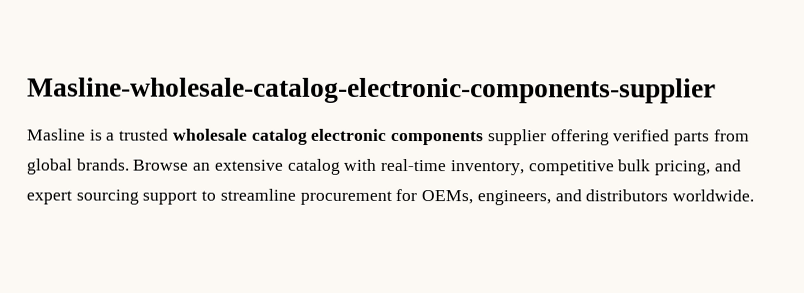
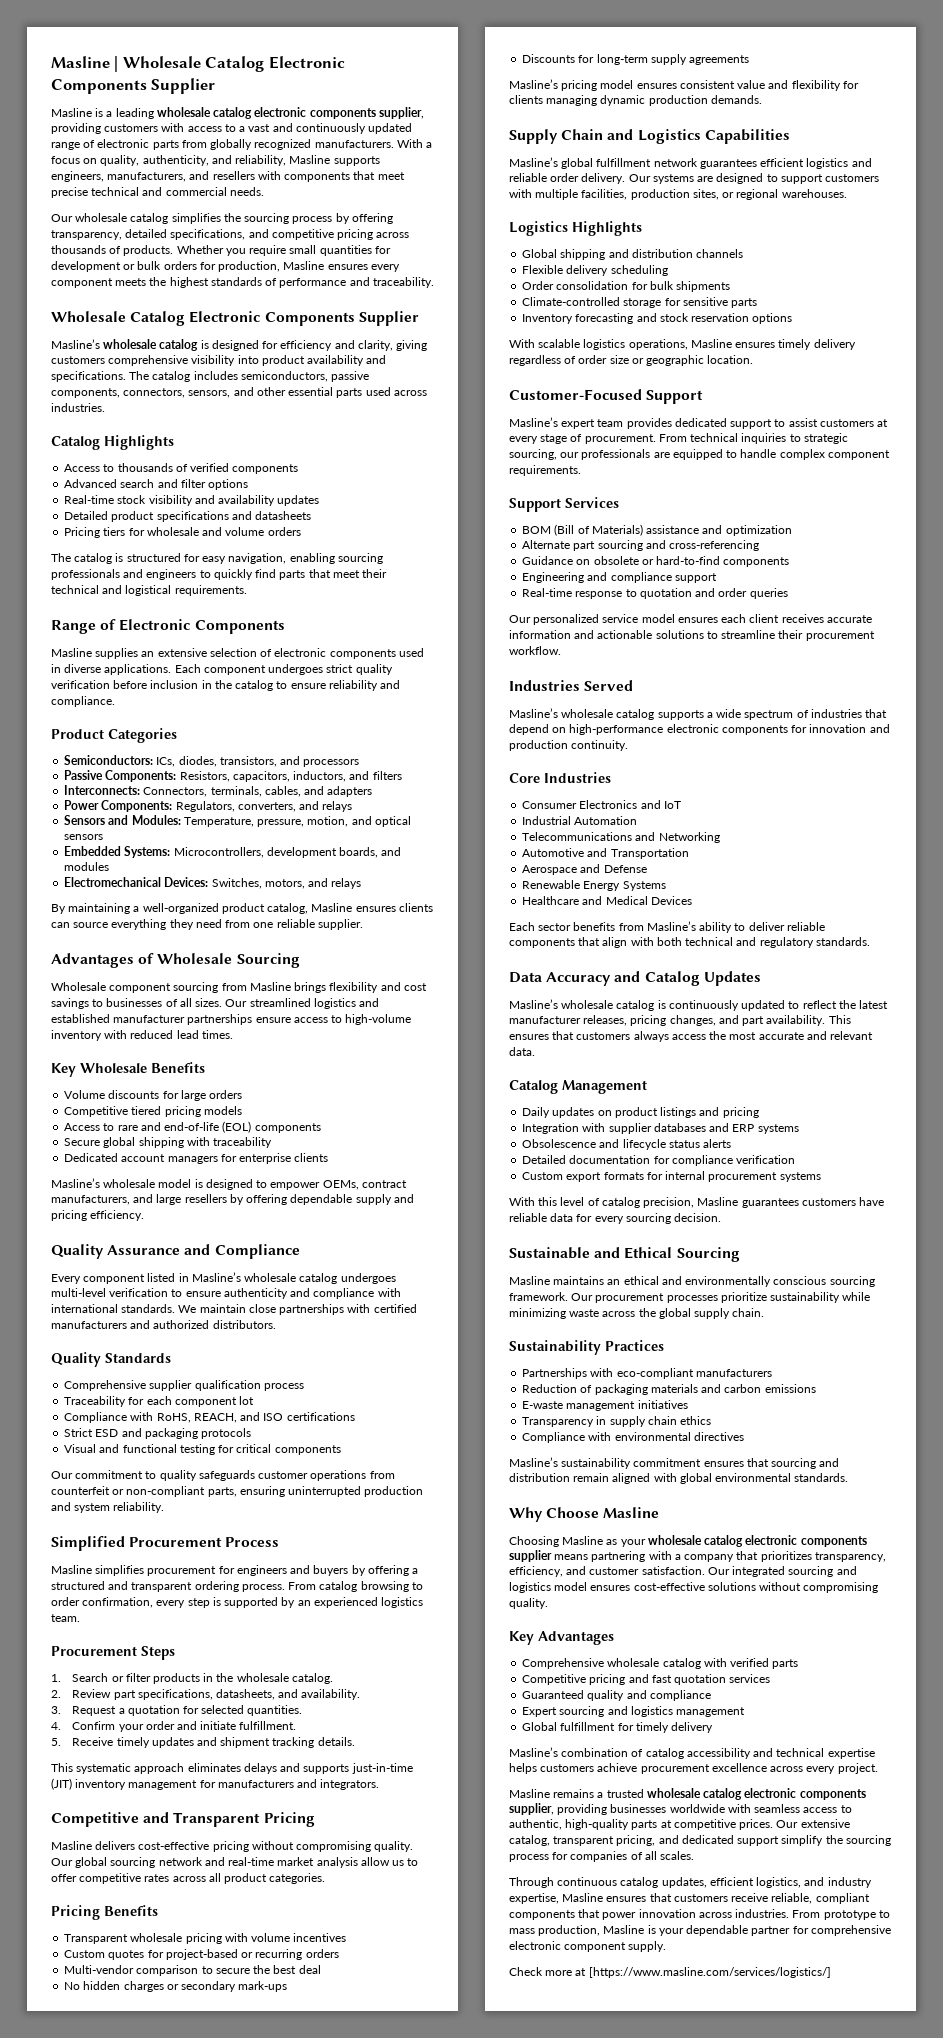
[27,77,716,104] [27,128,103,141] Masline-wholesale-catalog-electronic-components-supplier // Masline is -> [51,56,345,72] [51,78,216,94] [51,107,424,119] [51,123,413,134] [51,139,433,150] [51,155,380,166] [51,171,405,182] [51,187,264,198] [51,213,393,224] [51,229,410,240] [51,245,391,256] [51,261,400,272] [51,277,434,288] [51,311,419,326] [51,339,428,351] [51,355,387,366] [51,371,370,382] [51,387,427,398] [51,403,105,412] [51,435,174,450] [64,463,299,474] [64,479,249,490] [64,495,320,506] [64,511,312,522] [64,527,301,538] [51,553,383,564] [51,569,388,580] [51,585,247,596] [51,619,285,634] [51,648,424,659] [51,664,393,675] [51,680,401,691] [51,696,115,707] [51,728,177,743] [64,755,360,767] [64,770,402,782] [64,785,373,797] [64,800,353,812] [64,815,411,827] [64,834,104,840] [64,846,402,858] [64,862,110,871] [64,877,362,889] [51,903,433,914] [51,919,363,930] [51,953,300,968] [51,982,427,993] [51,998,380,1009] [51,1014,412,1025] [51,1030,233,1041] [51,1062,205,1077] [64,1090,243,1101] [64,1106,242,1117] [64,1121,321,1133] [64,1137,273,1148] [64,1153,329,1164] [51,1178,407,1190] [51,1194,414,1205] [51,1210,145,1221] [51,1244,300,1259] [51,1272,396,1284] [51,1288,401,1299] [51,1304,417,1315] [51,1320,276,1329] [51,1352,171,1367] [64,1380,304,1391] [64,1396,255,1407] [64,1412,355,1423] [64,1428,252,1439] [64,1444,341,1455] [51,1470,395,1481] [51,1486,424,1497] [51,1502,165,1513] [51,1536,280,1551] [51,1565,419,1576] [51,1581,423,1592] [51,1597,424,1608] [51,1614,80,1622] [51,1646,175,1660] [51,1673,333,1684] [51,1689,361,1700] [51,1705,303,1716] [51,1721,297,1732] [51,1737,355,1748] [51,1763,413,1774] [51,1778,380,1790] [51,1812,315,1827] [51,1841,414,1852] [51,1857,419,1868] [51,1873,326,1884] [51,1905,158,1920] [64,1933,347,1944] [64,1949,339,1960] [64,1965,321,1976] [64,1981,288,1992] [522,54,750,65] [509,79,859,91] [509,95,762,106] [509,129,790,144] [509,157,872,169] [509,173,880,184] [509,189,847,200] [509,221,642,236] [522,249,744,260] [522,265,668,276] [522,281,731,292] [522,297,758,308] [522,313,793,324] [509,339,856,350] [509,355,754,366] [509,389,704,404] [509,417,889,429] [509,433,848,444] [509,449,890,460] [509,465,581,476] [509,497,619,512] [522,524,792,536] [522,540,760,551] [522,556,790,567] [522,572,717,583] [522,588,788,599] [509,614,872,625] [509,630,875,641] [509,646,561,655] [509,680,634,691] [509,708,888,720] [509,724,890,735] [509,740,629,751] [509,772,611,783] [522,800,681,809] [522,816,638,825] [522,832,720,843] [522,848,689,859] [522,864,647,875] [522,880,666,891] [522,896,692,905] [509,921,825,933] [509,937,870,948] [509,971,761,986] [509,999,889,1011] [509,1015,851,1026] [509,1031,874,1042] [509,1047,535,1056] [509,1080,647,1094] [522,1107,759,1118] [522,1123,799,1134] [522,1139,732,1150] [522,1155,796,1166] [522,1171,821,1182] [509,1197,885,1208] [509,1213,722,1224] [509,1247,740,1262] [509,1276,875,1287] [509,1292,871,1303] [509,1308,765,1319] [509,1340,664,1355] [522,1368,772,1379] [522,1384,816,1395] [522,1400,688,1411] [522,1416,712,1427] [522,1432,744,1443] [509,1457,840,1469] [509,1473,849,1484] [509,1507,660,1522] [509,1535,867,1547] [509,1550,886,1562] [509,1566,857,1577] [509,1582,879,1593] [509,1598,548,1609] [509,1631,614,1645] [522,1658,799,1669] [522,1674,771,1685] [522,1690,711,1701] [522,1706,746,1717] [522,1722,714,1733] [509,1747,875,1759] [509,1763,878,1774] [509,1789,595,1798] Masline | Wholesale Catalog Electronic Components Supplier // Masline is a leading wholesale catalog electronic components supplier, providing customers with access to a vast and continuously updated range of electronic parts from globally recognized manufacturers. With a focus on quality, authenticity, and reliability, Masline supports engineers, manufacturers, and resellers with components that meet precise technical and commercial needs. // Our wholesale catalog simplifies the sourcing process by offering transparency, detailed specifications, and competitive pricing across thousands of products. Whether you require small quantities for development or bulk orders for production, Masline ensures every component meets the highest standards of performance and traceability. // Wholesale Catalog Electronic Components Supplier // Masline’s wholesale catalog is designed for efficiency and clarity, giving customers comprehensive visibility into product availability and specifications. The catalog includes semiconductors, passive components, connectors, sensors, and other essential parts used across industries. // Catalog Highlights // Access to thousands of verified components // Advanced search and filter options // Real-time stock visibility and availability updates // Detailed product specifications and datasheets // Pricing tiers for wholesale and volume orders // The catalog is structured for easy navigation, enabling sourcing professionals and engineers to quickly find parts that meet their technical and logistical requirements. // Range of Electronic Components // Masline supplies an extensive selection of electronic components used in diverse applications. Each component undergoes strict quality verification before inclusion in the catalog to ensure reliability and compliance. // Product Categories // Semiconductors: ICs, diodes, transistors, and processors // Passive Components: Resistors, capacitors, inductors, and filters // Interconnects: Connectors, terminals, cables, and adapters // Power Components: Regulators, converters, and relays // Sensors and Modules: Temperature, pressure, motion, and optical sensors // Embedded Systems: Microcontrollers, development boards, and modules // Electromechanical Devices: Switches, motors, and relays // By maintaining a well-organized product catalog, Masline ensures clients can source everything they need from one reliable supplier. // Advantages of Wholesale Sourcing // Wholesale component sourcing from Masline brings flexibility and cost savings to businesses of all sizes. Our streamlined logistics and established manufacturer partnerships ensure access to high-volume inventory with reduced lead times. // Key Wholesale Benefits // Volume discounts for large orders // Competitive tiered pricing models // Access to rare and end-of-life (EOL) components // Secure global shipping with traceability // Dedicated account managers for enterprise clients // Masline’s wholesale model is designed to empower OEMs, contract manufacturers, and large resellers by offering dependable supply and pricing efficiency. // Quality Assurance and Compliance // Every component listed in Masline’s wholesale catalog undergoes multi-level verification to ensure authenticity and compliance with international standards. We maintain close partnerships with certified manufacturers and authorized distributors. // Quality Standards // Comprehensive supplier qualification process // Traceability for each component lot // Compliance with RoHS, REACH, and ISO certifications // Strict ESD and packaging protocols // Visual and functional testing for critical components // Our commitment to quality safeguards customer operations from counterfeit or non-compliant parts, ensuring uninterrupted production and system reliability. // Simplified Procurement Process // Masline simplifies procurement for engineers and buyers by offering a structured and transparent ordering process. From catalog browsing to order confirmation, every step is supported by an experienced logistics team. // Procurement Steps // 1. Search or filter products in the wholesale catalog. // 2. Review part specifications, datasheets, and availability. // 3. Request a quotation for selected quantities. // 4. Confirm your order and initiate fulfillment. // 5. Receive timely updates and shipment tracking details. // This systematic approach eliminates delays and supports just-in-time (JIT) inventory management for manufacturers and integrators. // Competitive and Transparent Pricing // Masline delivers cost-effective pricing without compromising quality. Our global sourcing network and real-time market analysis allow us to offer competitive rates across all product categories. // Pricing Benefits // Transparent wholesale pricing with volume incentives // Custom quotes for project-based or recurring orders // Multi-vendor comparison to secure the best deal // No hidden charges or secondary mark-ups // Discounts for long-term supply agreements // Masline’s pricing model ensures consistent value and flexibility for clients managing dynamic production demands. // Supply Chain and Logistics Capabilities // Masline’s global fulfillment network guarantees efficient logistics and reliable order delivery. Our systems are designed to support customers with multiple facilities, production sites, or regional warehouses. // Logistics Highlights // Global shipping and distribution channels // Flexible delivery scheduling // Order consolidation for bulk shipments // Climate-controlled storage for sensitive parts // Inventory forecasting and stock reservation options // With scalable logistics operations, Masline ensures timely delivery regardless of order size or geographic location. // Customer-Focused Support // Masline’s expert team provides dedicated support to assist customers at every stage of procurement. From technical inquiries to strategic sourcing, our professionals are equipped to handle complex component requirements. // Support Services // BOM (Bill of Materials) assistance and optimization // Alternate part sourcing and cross-referencing // Guidance on obsolete or hard-to-find components // Engineering and compliance support // Real-time response to quotation and order queries // Our personalized service model ensures each client receives accurate information and actionable solutions to streamline their procurement workflow. // Industries Served // Masline’s wholesale catalog supports a wide spectrum of industries that depend on high-performance electronic components for innovation and production continuity. // Core Industries // Consumer Electronics and IoT // Industrial Automation // Telecommunications and Networking // Automotive and Transportation // Aerospace and Defense // Renewable Energy Systems // Healthcare and Medical Devices // Each sector benefits from Masline’s ability to deliver reliable components that align with both technical and regulatory standards. // Data Accuracy and Catalog Updates // Masline’s wholesale catalog is continuously updated to reflect the latest manufacturer releases, pricing changes, and part availability. This ensures that customers always access the most accurate and relevant data. // Catalog Management // Daily updates on product listings and pricing // Integration with supplier databases and ERP systems // Obsolescence and lifecycle status alerts // Detailed documentation for compliance verification // Custom export formats for internal procurement systems // With this level of catalog precision, Masline guarantees customers have reliable data for every sourcing decision. // Sustainable and Ethical Sourcing // Masline maintains an ethical and environmentally conscious sourcing framework. Our procurement processes prioritize sustainability while minimizing waste across the global supply chain. // Sustainability Practices // Partnerships with eco-compliant manufacturers // Reduction of packaging materials and carbon emissions // E-waste management initiatives // Transparency in supply chain ethics // Compliance with environmental directives // Masline’s sustainability commitment ensures that sourcing and distribution remain aligned with global environmental standards. // Why Choose Masline // Choosing Masline as your wholesale catalog electronic components supplier means partnering with a company that prioritizes transparency, efficiency, and customer satisfaction. Our integrated sourcing and logistics model ensures cost-effective solutions without compromising quality. // Key Advantages // Comprehensive wholesale catalog with verified parts // Competitive pricing and fast quotation services // Guaranteed quality and compliance // Expert sourcing and logistics management // Global fulfillment for timely delivery // Masline’s combination of catalog accessibility and technical expertise helps customers achieve procurement excellence across every project. // Masline remains
[487,129,750,146] [26,158,741,176] [26,188,754,206] supplier offering verified parts from global brands. Browse an extensive catalog with real-time inventory, competitive bulk pricing, and expert sourcing support to streamline procurement for OEMs, engineers, and distributors worldwide. -> [509,1803,852,1815] [509,1819,850,1830] [509,1835,891,1846] [509,1851,695,1862] [509,1877,872,1888] [509,1893,870,1904] [509,1909,890,1920] [509,1925,891,1936] [509,1941,667,1952] [509,1967,831,1978] supplier, providing businesses worldwide with seamless access to authentic, high-quality parts at competitive prices. Our extensive catalog, transparent pricing, and dedicated support simplify the sourcing process for companies of all scales. // Through continuous catalog updates, efficient logistics, and industry expertise, Masline ensures that customers receive reliable, compliant components that power innovation across industries. From prototype to mass production, Masline is your dependable partner for comprehensive electronic component supply. // Check more at [https://www.masline.com/services/logistics/]

